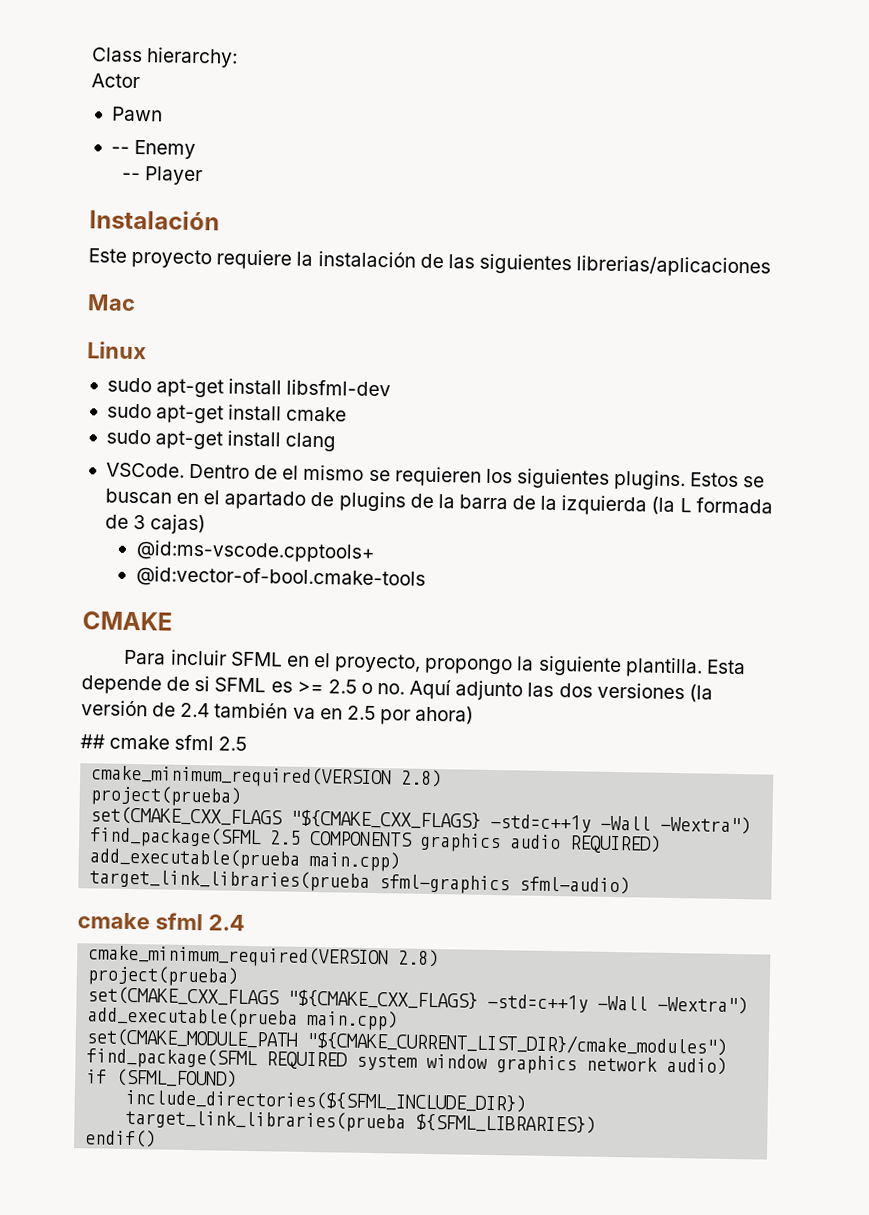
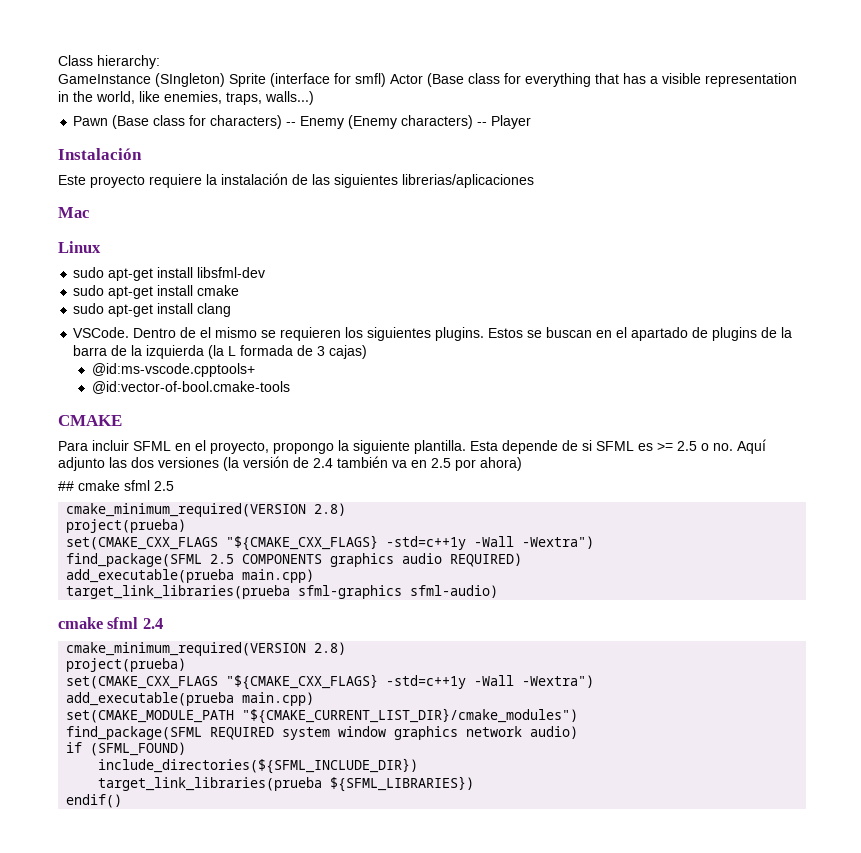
[91,73,140,89] [111,106,163,122] Actor // Pawn // -> [58,73,797,87] [58,91,314,105] [73,115,283,129] GameInstance (SIngleton) Sprite (interface for smfl) Actor (Base class for everything that has a visible representation in the world, like enemies, traps, walls...) // Pawn (Base class for characters)
(197, 149) // -> [348,115,474,129] (Enemy characters)

